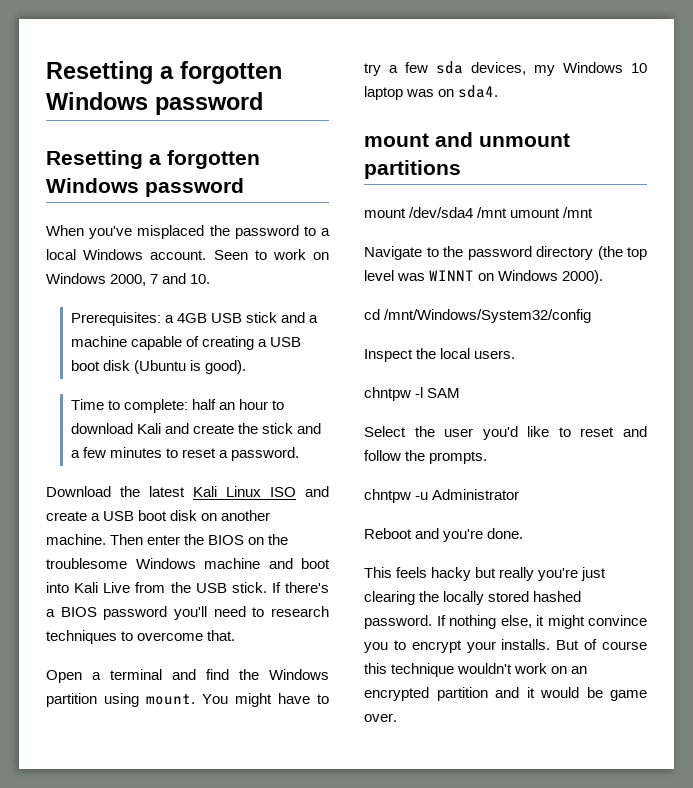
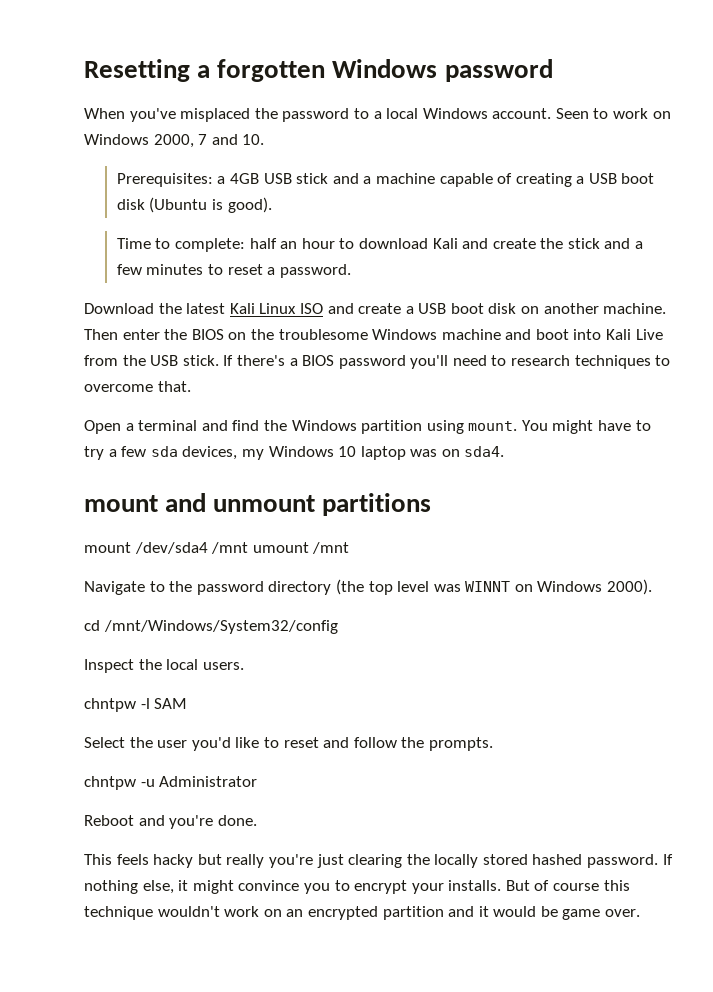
[46,61,282,84] [46,92,263,115] [46,150,260,169] [46,178,244,197] Resetting a forgotten Windows password // Resetting a forgotten Windows password -> [84,59,553,82] Resetting a forgotten Windows password

